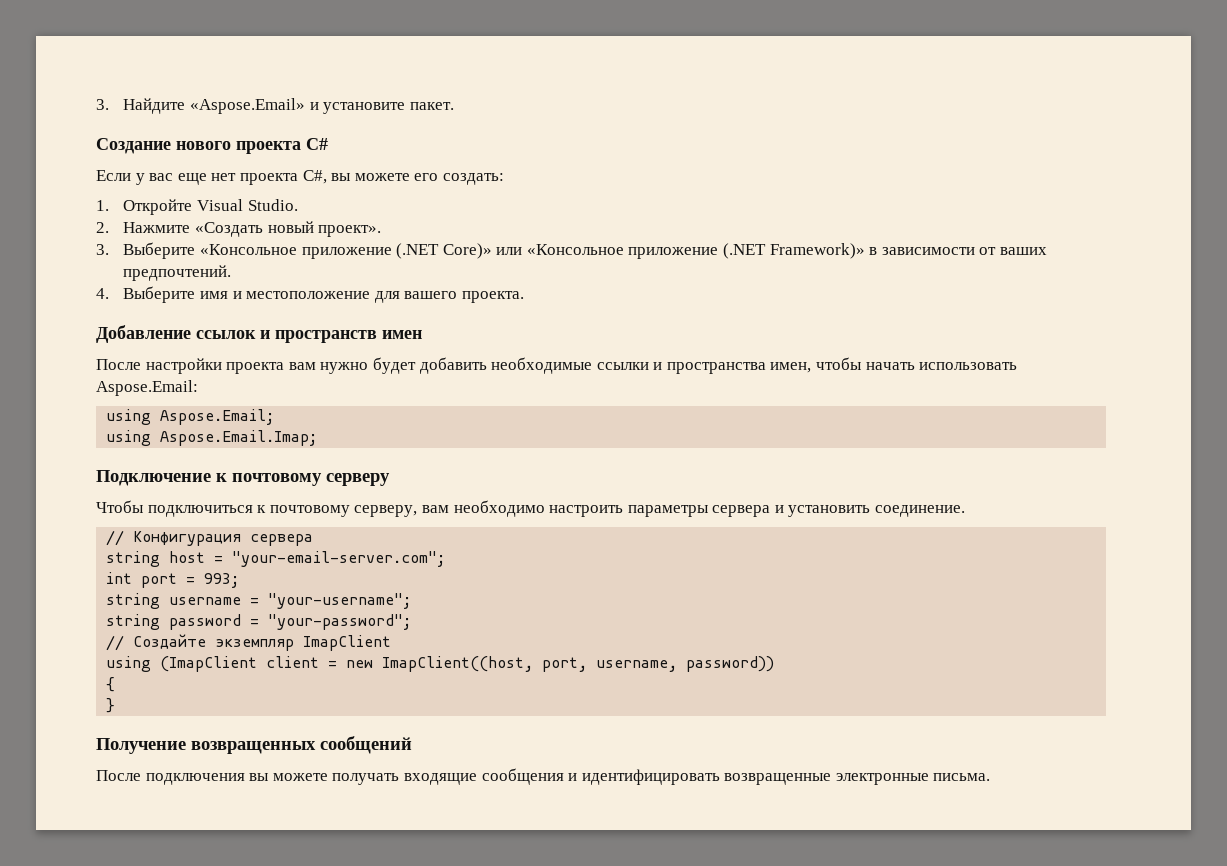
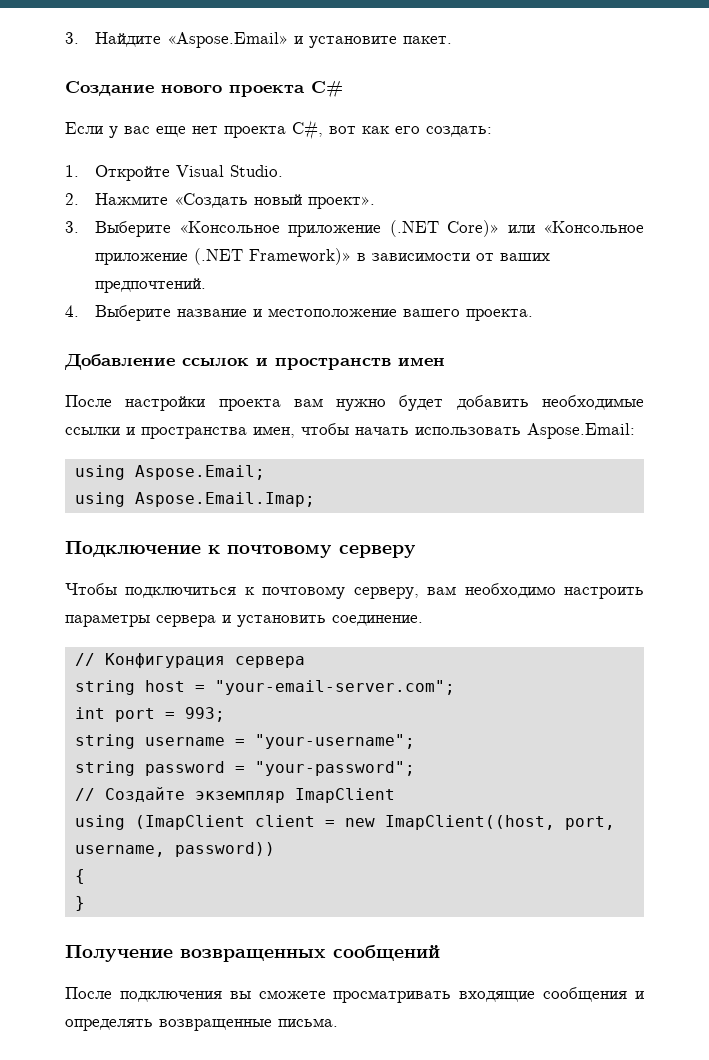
[331,173,410,181] вы можете -> [329,126,390,134] вот как
[199,291,228,299] имя -> [176,309,247,317] название
[374,291,400,303] для -> (397, 312) none
[272,773,400,785] можете получать -> [258,990,452,1003] сможете просматривать
[581,769,929,785] идентифицировать возвращенные электронные -> [65,1019,272,1031] определять возвращенные

